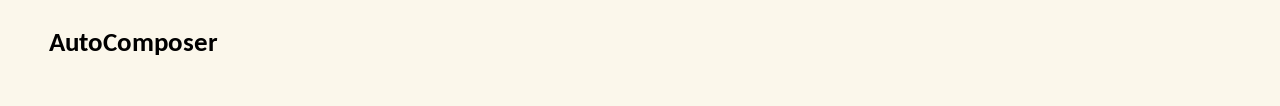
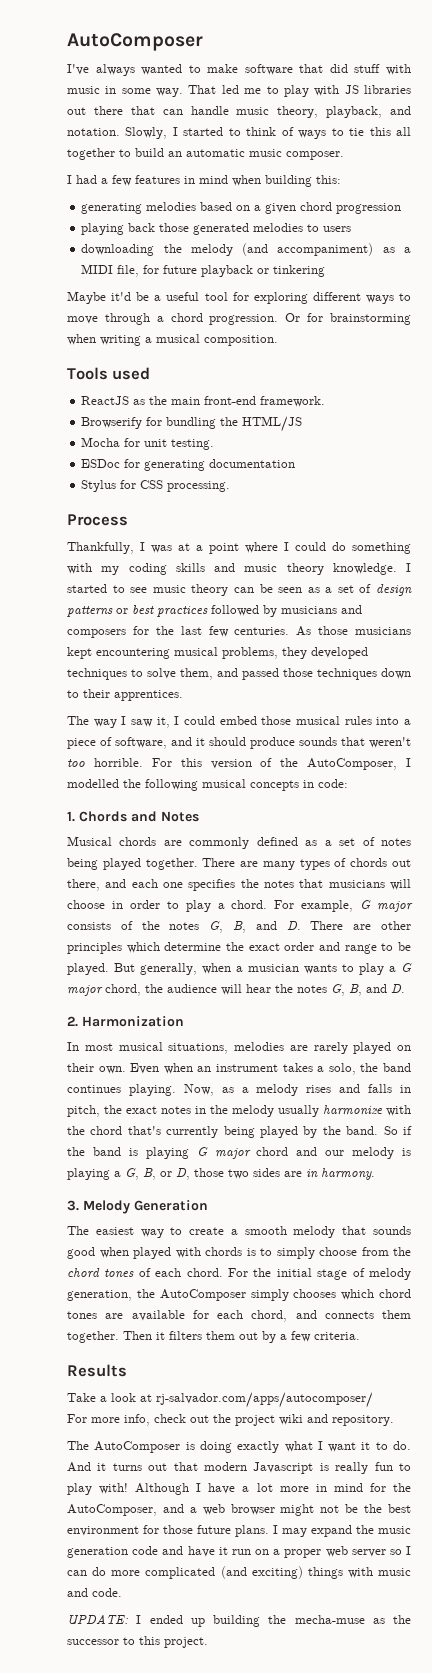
[49,34,218,55] AutoComposer -> [67,33,203,51] [67,64,411,76] [67,85,412,97] [67,106,411,118] [67,127,411,139] [67,148,344,160] [67,175,341,187] [81,202,402,214] [81,223,352,235] [81,243,411,256] [81,264,326,277] [67,291,411,304] [67,313,411,325] [67,334,278,346] [67,367,151,380] [81,396,326,407] [81,416,303,432] [81,437,215,450] [81,459,296,471] [81,480,231,492] [67,514,128,526] [67,542,411,554] [67,563,411,575] [67,584,412,596] [67,605,362,617] [67,626,411,638] [67,647,368,659] [67,668,411,680] [67,689,183,701] [67,716,412,728] [67,737,411,749] [67,758,411,770] [67,779,348,791] [67,811,199,822] [67,836,412,849] [67,858,411,870] [67,879,411,891] [67,900,413,912] [67,921,412,933] [67,942,411,954] [67,963,412,975] [67,984,405,996] [67,1016,184,1027] [67,1042,411,1054] [67,1063,412,1075] [67,1084,412,1096] [67,1105,411,1117] [67,1126,412,1138] [67,1147,411,1159] [67,1168,375,1180] [67,1200,208,1214] [67,1226,411,1238] [67,1247,411,1259] [67,1268,411,1280] [67,1289,411,1301] [67,1310,411,1322] [67,1331,360,1343] [67,1364,127,1377] [67,1392,373,1408] [67,1414,394,1426] [67,1441,412,1453] [67,1462,411,1474] [67,1483,411,1495] [67,1504,412,1516] [67,1525,411,1537] [67,1546,411,1558] [67,1566,411,1579] [67,1588,122,1597] [67,1614,411,1627] [67,1636,208,1648] AutoComposer // I've always wanted to make software that did stuff with music in some way. That led me to play with JS libraries out there that can handle music theory, playback, and notation. Slowly, I started to think of ways to tie this all together to build an automatic music composer. // I had a few features in mind when building this: // generating melodies based on a given chord progression // playing back those generated melodies to users // downloading the melody (and accompaniment) as a MIDI file, for future playback or tinkering // Maybe it'd be a useful tool for exploring different ways to move through a chord progression. Or for brainstorming when writing a musical composition. // Tools used // ReactJS as the main front-end framework. // Browserify for bundling the HTML/JS // Mocha for unit testing. // ESDoc for generating documentation // Stylus for CSS processing. // Process // Thankfully, I was at a point where I could do something with my coding skills and music theory knowledge. I started to see music theory can be seen as a set of design patterns or best practices followed by musicians and composers for the last few centuries. As those musicians kept encountering musical problems, they developed techniques to solve them, and passed those techniques down to their apprentices. // The way I saw it, I could embed those musical rules into a piece of software, and it should produce sounds that weren't too horrible. For this version of the AutoComposer, I modelled the following musical concepts in code: // 1. Chords and Notes // Musical chords are commonly defined as a set of notes being played together. There are many types of chords out there, and each one specifies the notes that musicians will choose in order to play a chord. For example, G major consists of the notes G, B, and D. There are other principles which determine the exact order and range to be played. But generally, when a musician wants to play a G major chord, the audience will hear the notes G, B, and D. // 2. Harmonization // In most musical situations, melodies are rarely played on their own. Even when an instrument takes a solo, the band continues playing. Now, as a melody rises and falls in pitch, the exact notes in the melody usually harmonize with the chord that's currently being played by the band. So if the band is playing G major chord and our melody is playing a G, B, or D, those two sides are in harmony. // 3. Melody Generation // The easiest way to create a smooth melody that sounds good when played with chords is to simply choose from the chord tones of each chord. For the initial stage of melody generation, the AutoComposer simply chooses which chord tones are available for each chord, and connects them together. Then it filters them out by a few criteria. // Results // Take a look at rj-salvador.com/apps/autocomposer/ // For more info, check out the project wiki and repository. // The AutoComposer is doing exactly what I want it to do. And it turns out that modern Javascript is really fun to play with! Although I have a lot more in mind for the AutoComposer, and a web browser might not be the best environment for those future plans. I may expand the music generation code and have it run on a proper web server so I can do more complicated (and exciting) things with music and code. // UPDATE: I ended up building the mecha-muse as the successor to this project.

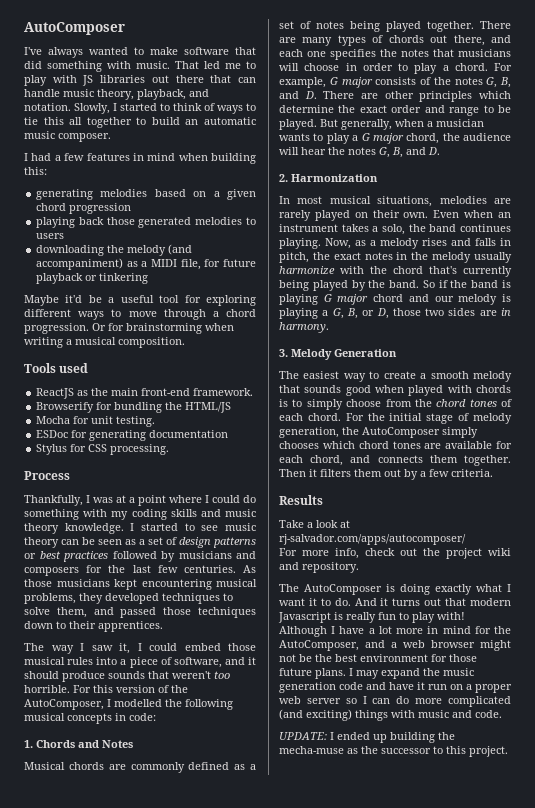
[354,64,411,75] [67,86,184,97] stuff with music in some way. -> [47,61,170,72] something with music.

